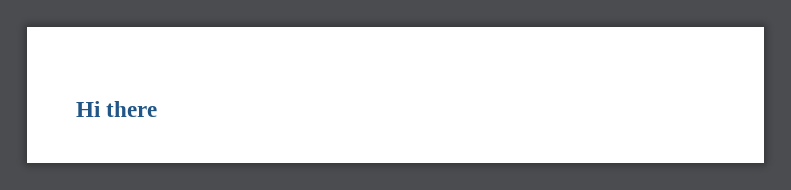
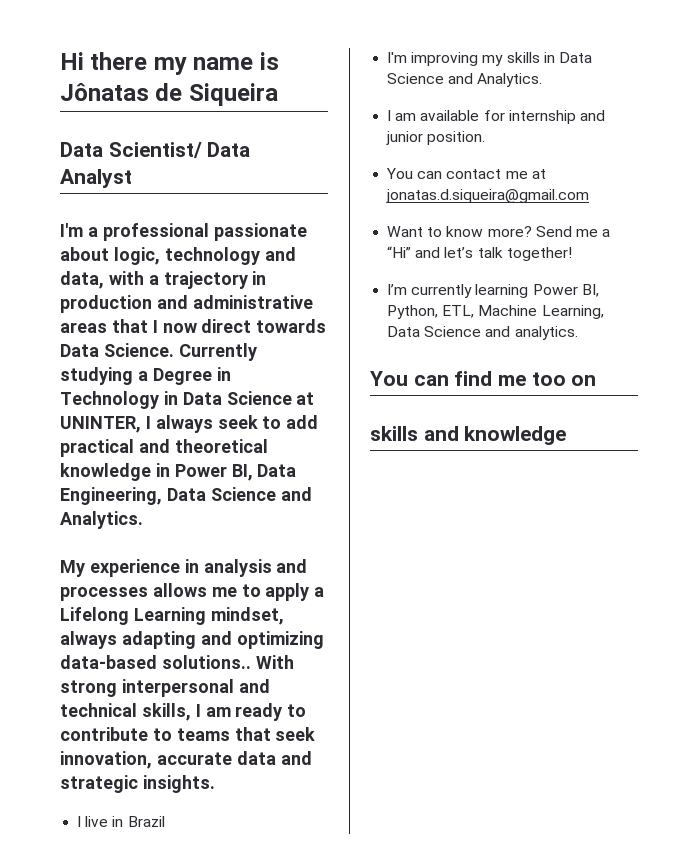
(158, 109) none -> [153,52,279,75] [60,83,278,106] [60,142,251,158] [60,169,132,188] [60,223,307,241] [60,247,296,265] [60,271,267,289] [60,295,313,313] [60,319,327,333] [60,343,257,361] [60,367,231,385] [60,391,315,409] [60,415,319,433] [60,439,268,457] [60,463,297,481] [60,487,312,505] [60,511,143,529] [60,559,308,577] [60,583,325,601] [60,607,284,625] [60,631,324,649] [60,655,294,669] [60,679,270,697] [60,703,307,721] [60,727,316,741] [60,751,312,769] [60,775,215,793] [77,816,165,827] [387,52,592,66] [387,73,543,87] [387,110,605,124] [386,131,486,145] [386,168,546,179] [386,189,590,203] [387,226,611,237] [387,246,572,261] [387,284,599,298] [387,305,604,319] [387,326,578,340] [370,371,597,386] [370,426,567,445] my name is Jônatas de Siqueira // Data Scientist/ Data Analyst // I'm a professional passionate about logic, technology and data, with a trajectory in production and administrative areas that I now direct towards Data Science. Currently studying a Degree in Technology in Data Science at UNINTER, I always seek to add practical and theoretical knowledge in Power BI, Data Engineering, Data Science and Analytics. // My experience in analysis and processes allows me to apply a Lifelong Learning mindset, always adapting and optimizing data-based solutions.. With strong interpersonal and technical skills, I am ready to contribute to teams that seek innovation, accurate data and strategic insights. // I live in Brazil // I'm improving my skills in Data Science and Analytics. // I am available for internship and junior position. // You can contact me at jonatas.d.siqueira@gmail.com // Want to know more? Send me a “Hi” and let’s talk together! // I’m currently learning Power BI, Python, ETL, Machine Learning, Data Science and analytics. // You can find me too on // skills and knowledge

